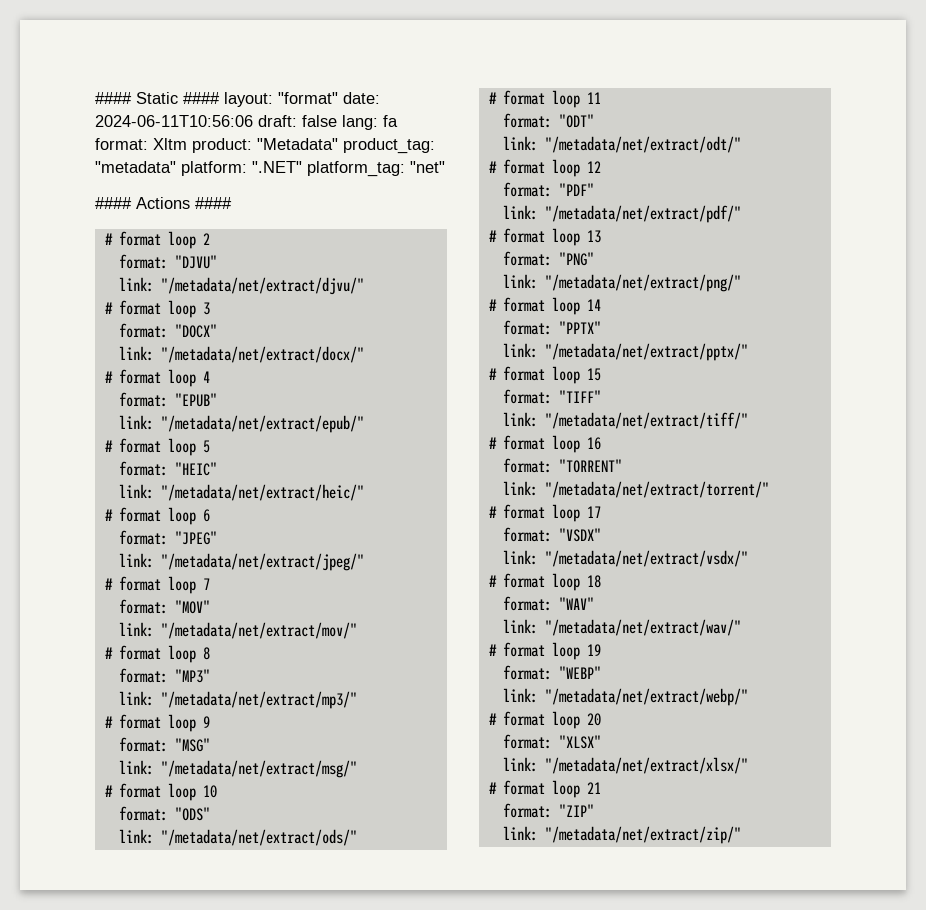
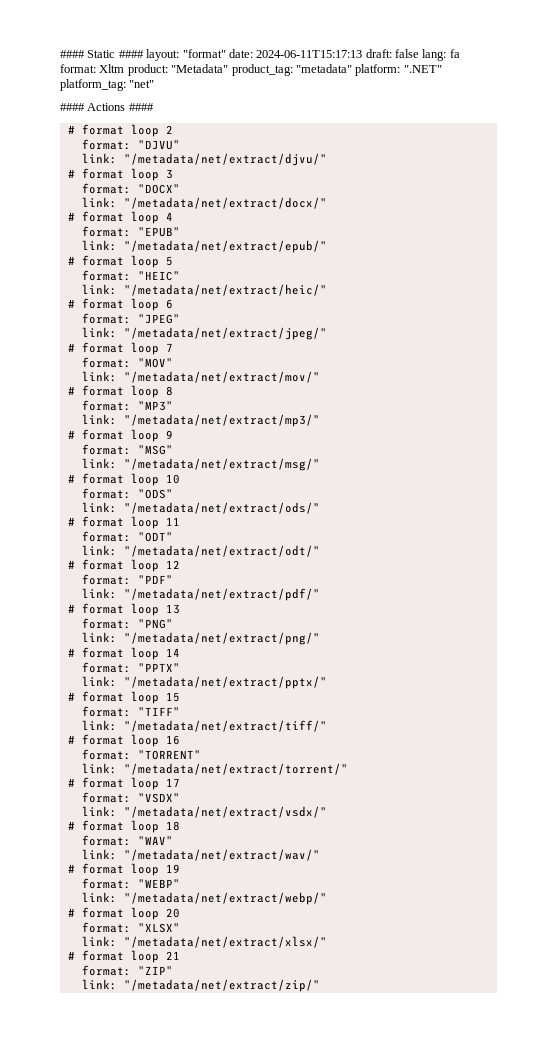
[95,115,253,127] 2024-06-11T10:56:06 -> [256,50,363,58] 2024-06-11T15:17:13

